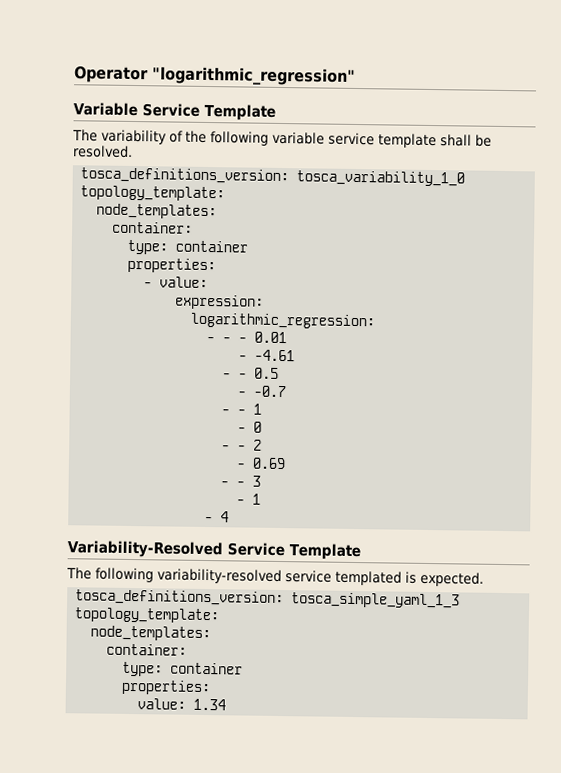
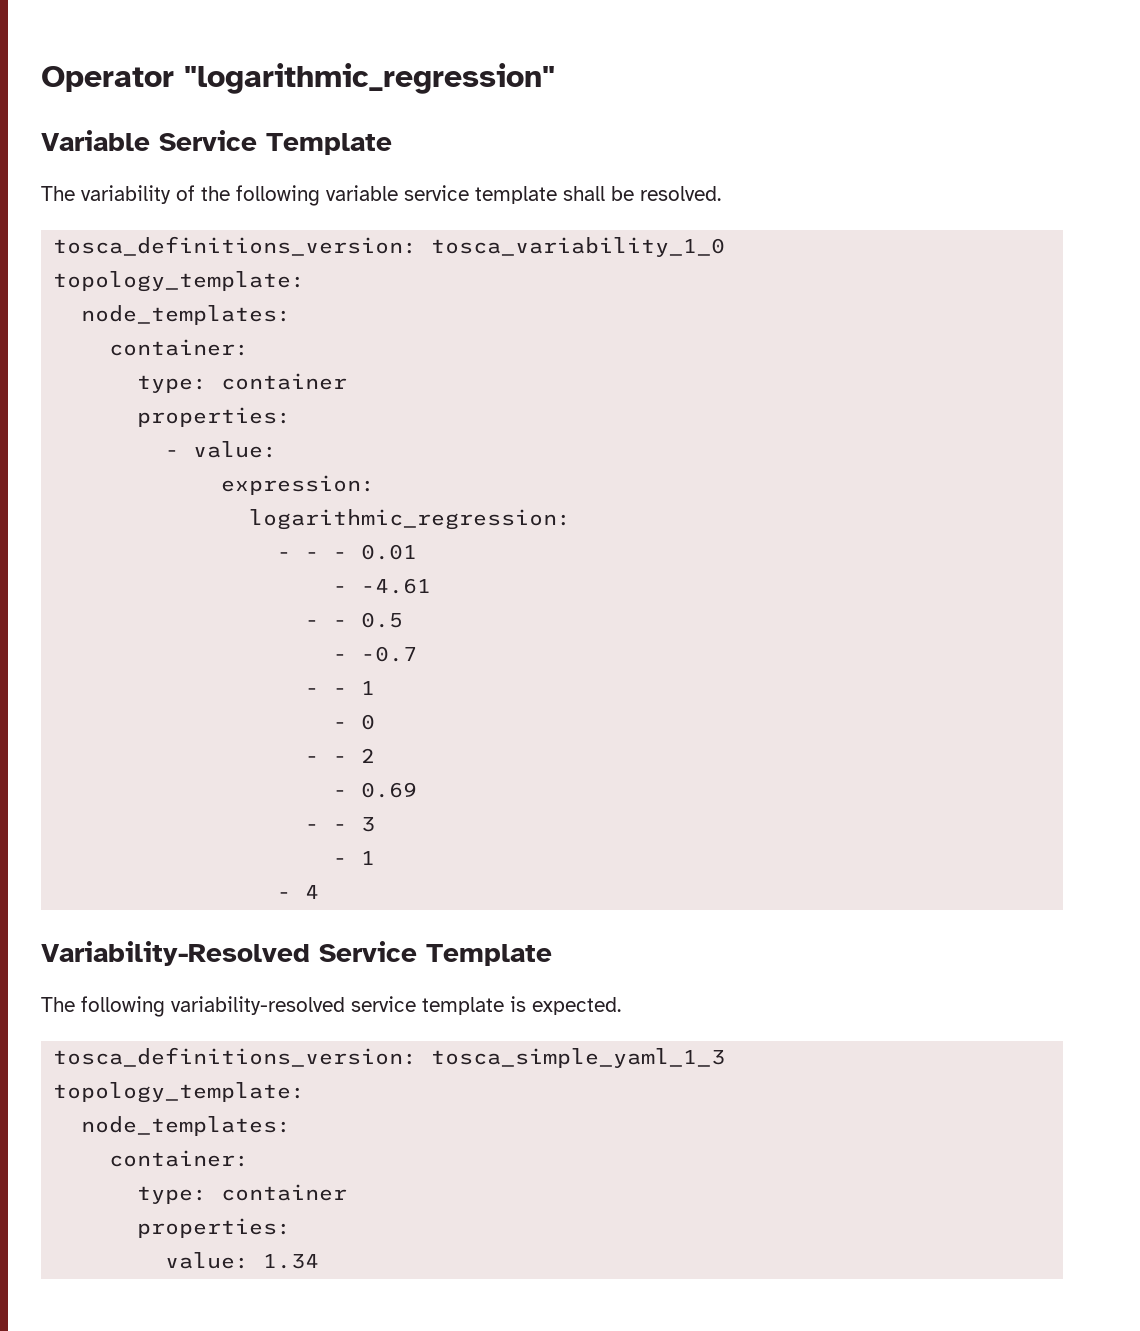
[335,570,402,586] templated -> [422,997,504,1015] template

